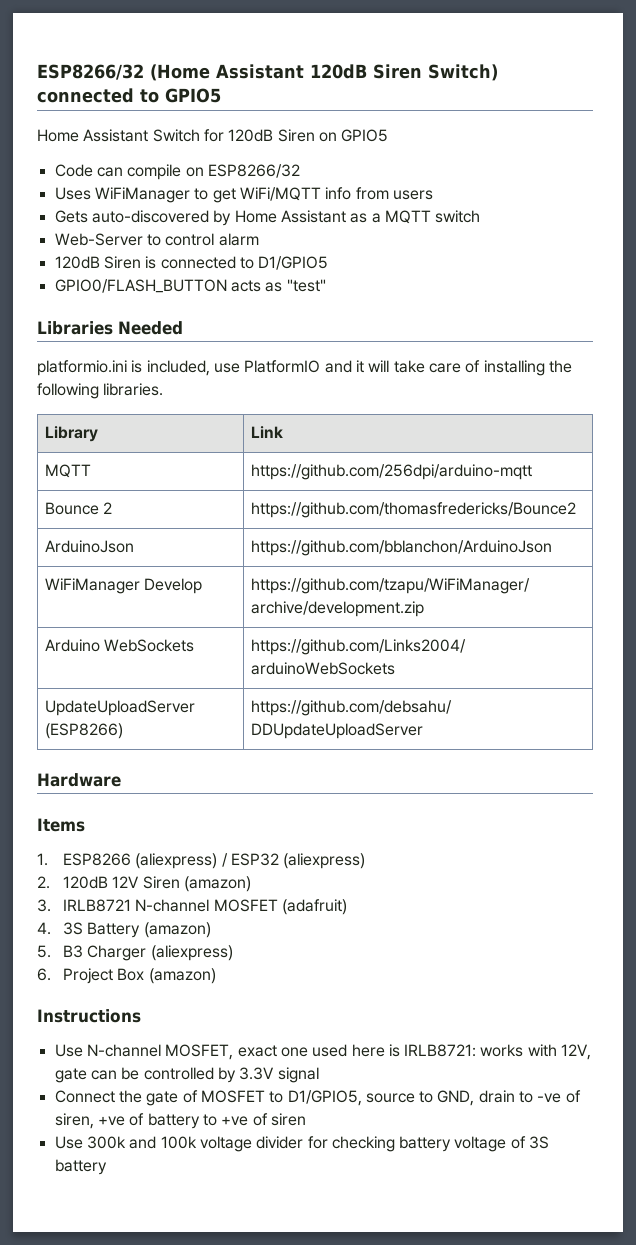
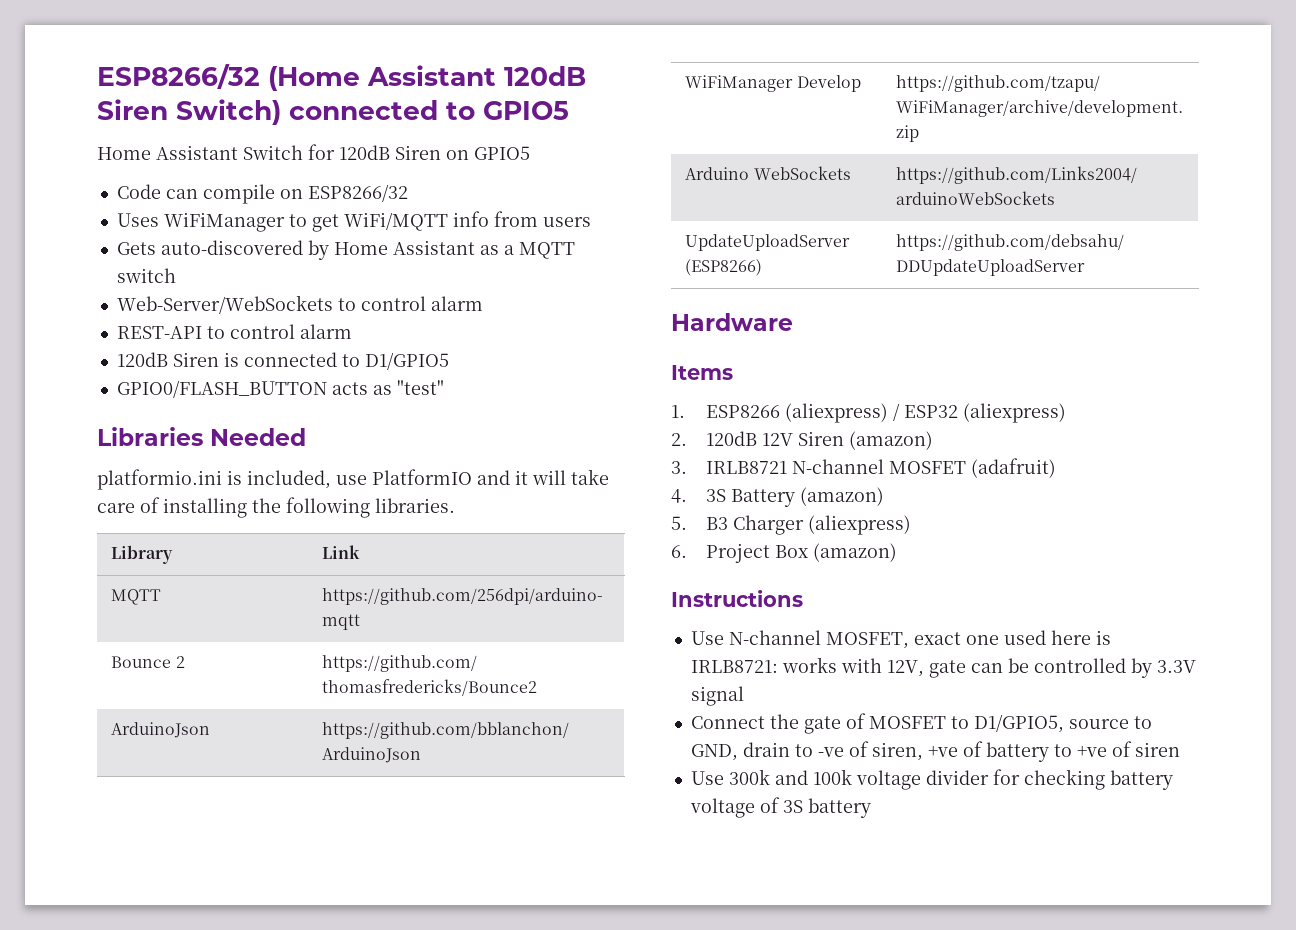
[54,233,143,246] Web-Server -> [116,295,483,314] [116,326,202,339] Web-Server/WebSockets to control alarm // REST-API

